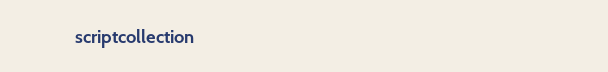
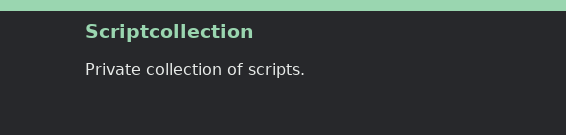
[75,29,194,48] scriptcollection -> [85,24,254,42] [85,63,305,78] Scriptcollection // Private collection of scripts.

